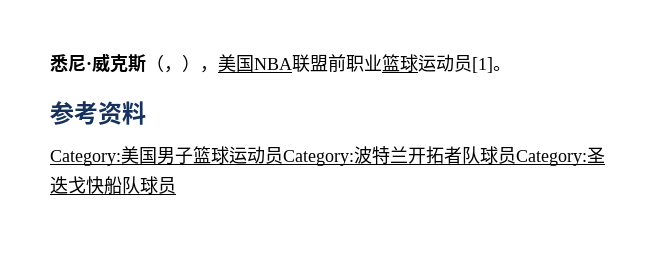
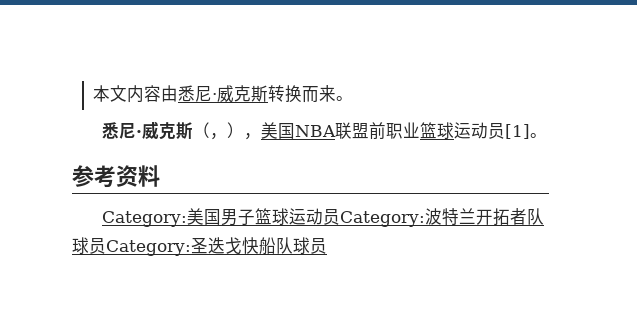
(50, 63) none -> [93,85,354,103] 本文内容由悉尼·威克斯转换而来。 //

